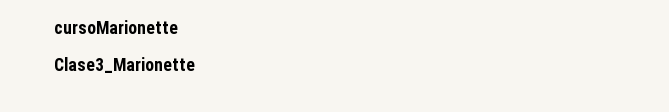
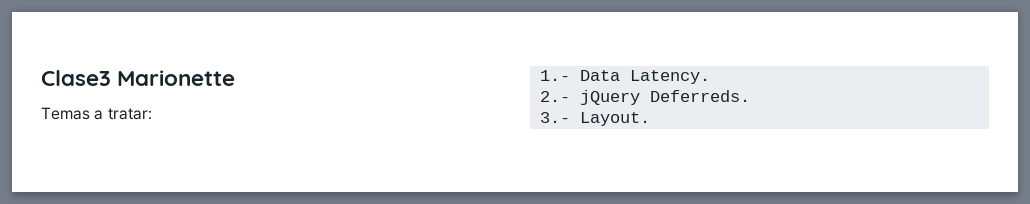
[54,20,178,34] [54,57,195,73] cursoMarionette // Clase3_Marionette -> [41,70,236,86] [41,107,152,120] [539,70,710,84] [539,90,750,105] [539,112,650,126] Clase3 Marionette // Temas a tratar: // 1.- Data Latency. // 2.- jQuery Deferreds. // 3.- Layout.

